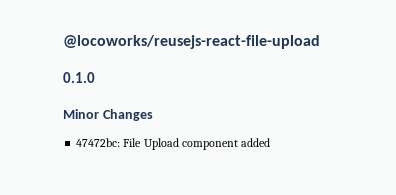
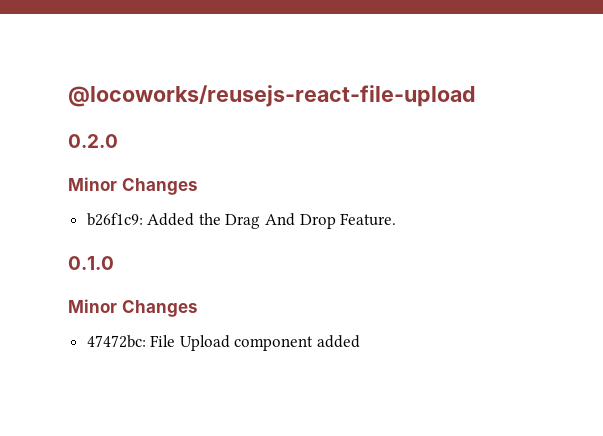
(320, 42) none -> [68,134,118,148] [68,177,198,195] [86,213,397,229] // 0.2.0 // Minor Changes // b26f1c9: Added the Drag And Drop Feature.

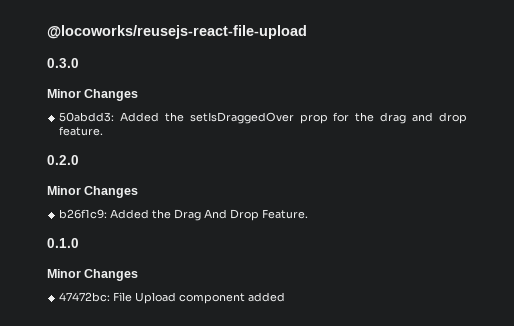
(476, 96) none -> [47,58,79,68] [47,89,139,101] [59,112,468,124] [59,126,104,136] // 0.3.0 // Minor Changes // 50abdd3: Added the setIsDraggedOver prop for the drag and drop feature.

